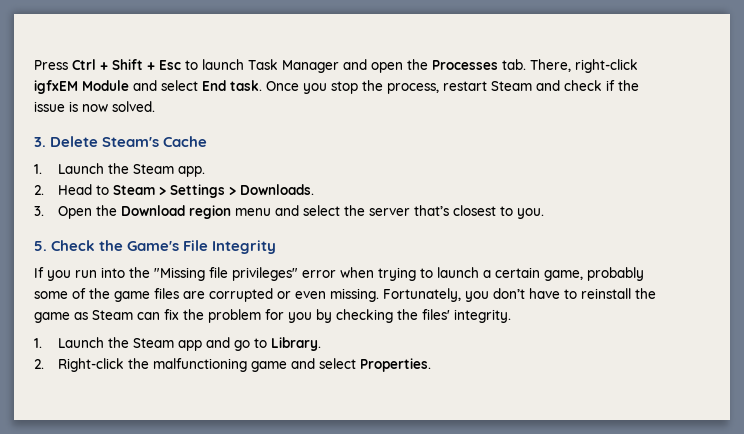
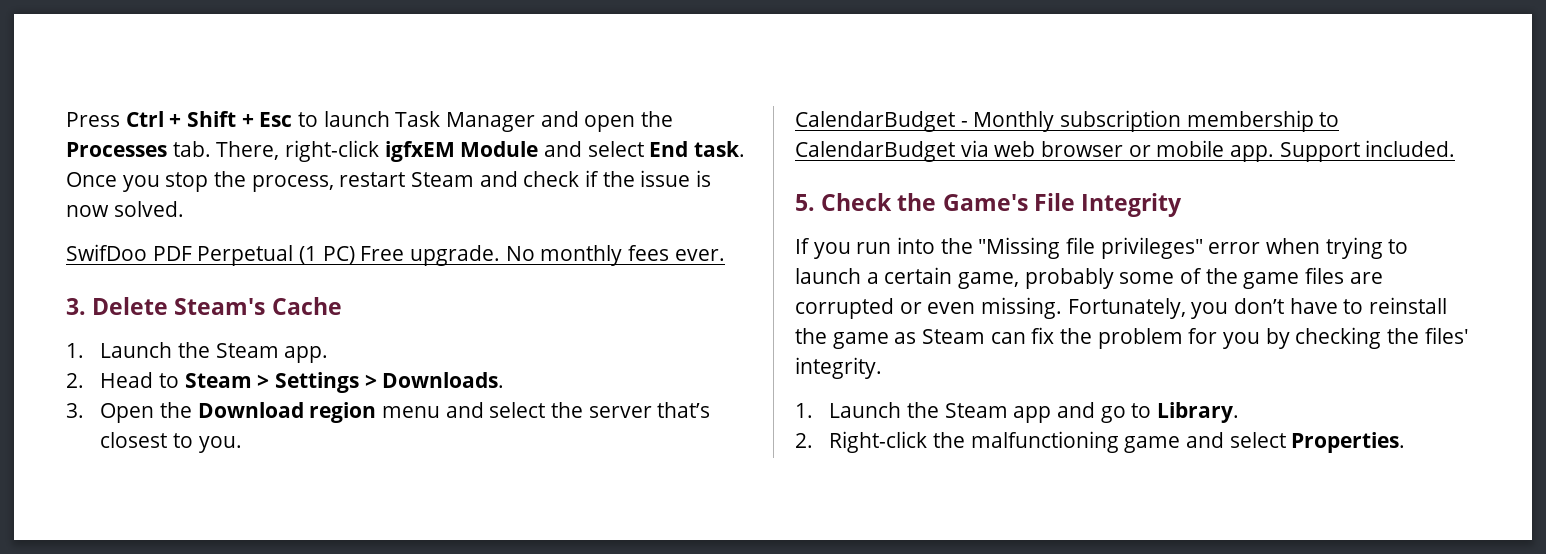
(155, 106) none -> [66,244,725,266] // SwifDoo PDF Perpetual (1 PC) Free upgrade. No monthly fees ever.
(545, 213) none -> [795,110,1340,132] [795,140,1456,162] // CalendarBudget - Monthly subscription membership to CalendarBudget via web browser or mobile app. Support included.

